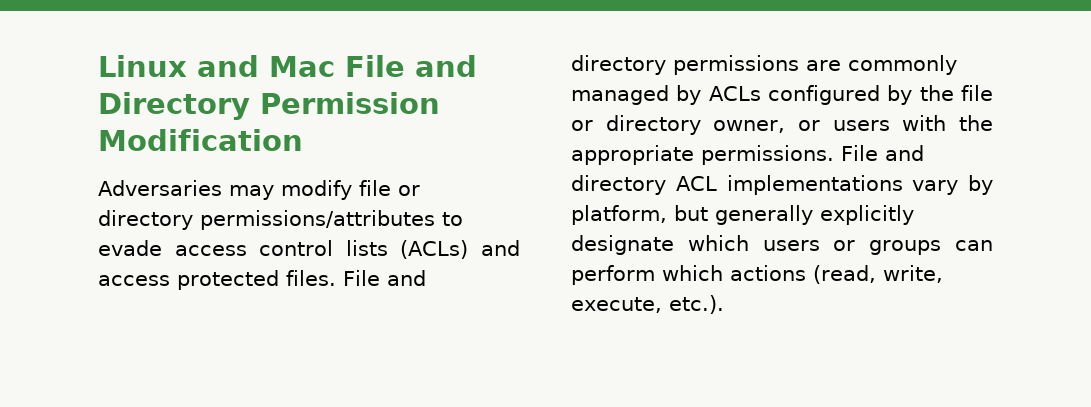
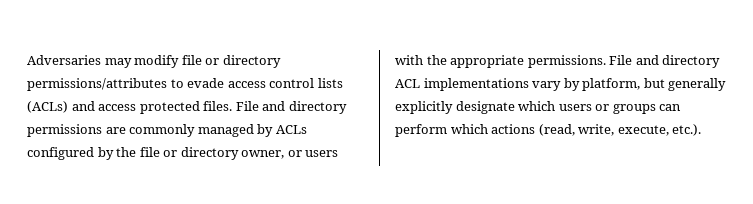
[98,55,477,77] [98,92,440,120] [98,129,303,151] Linux and Mac File and Directory Permission Modification // -> (27, 60) none

